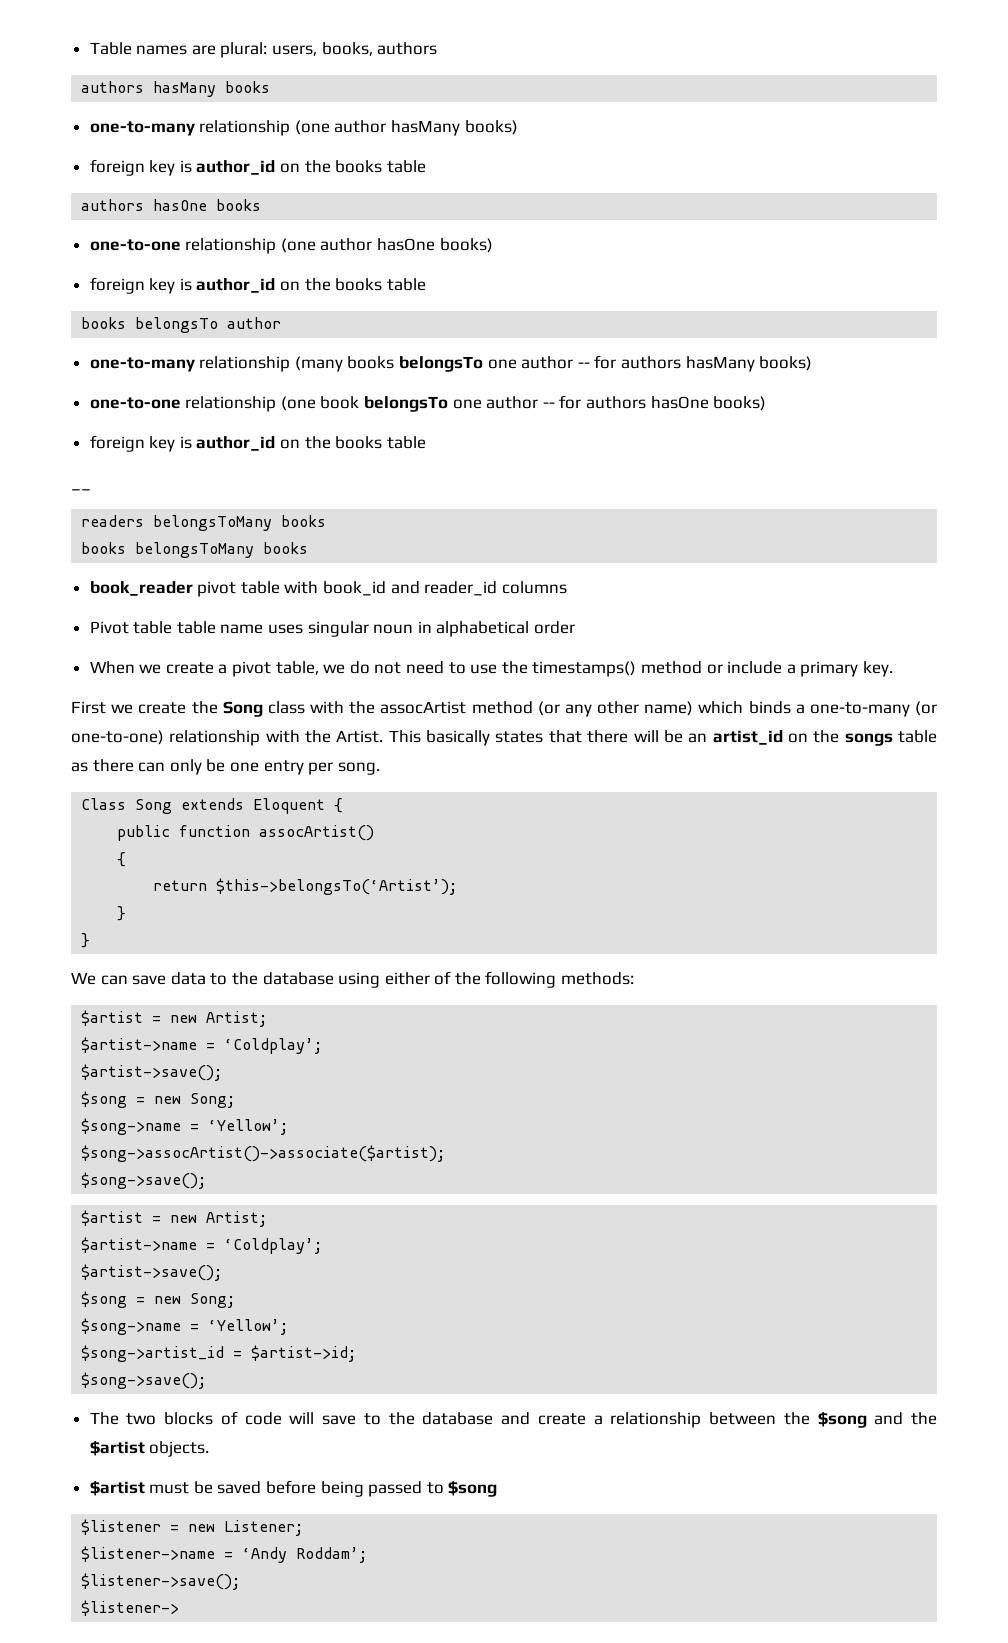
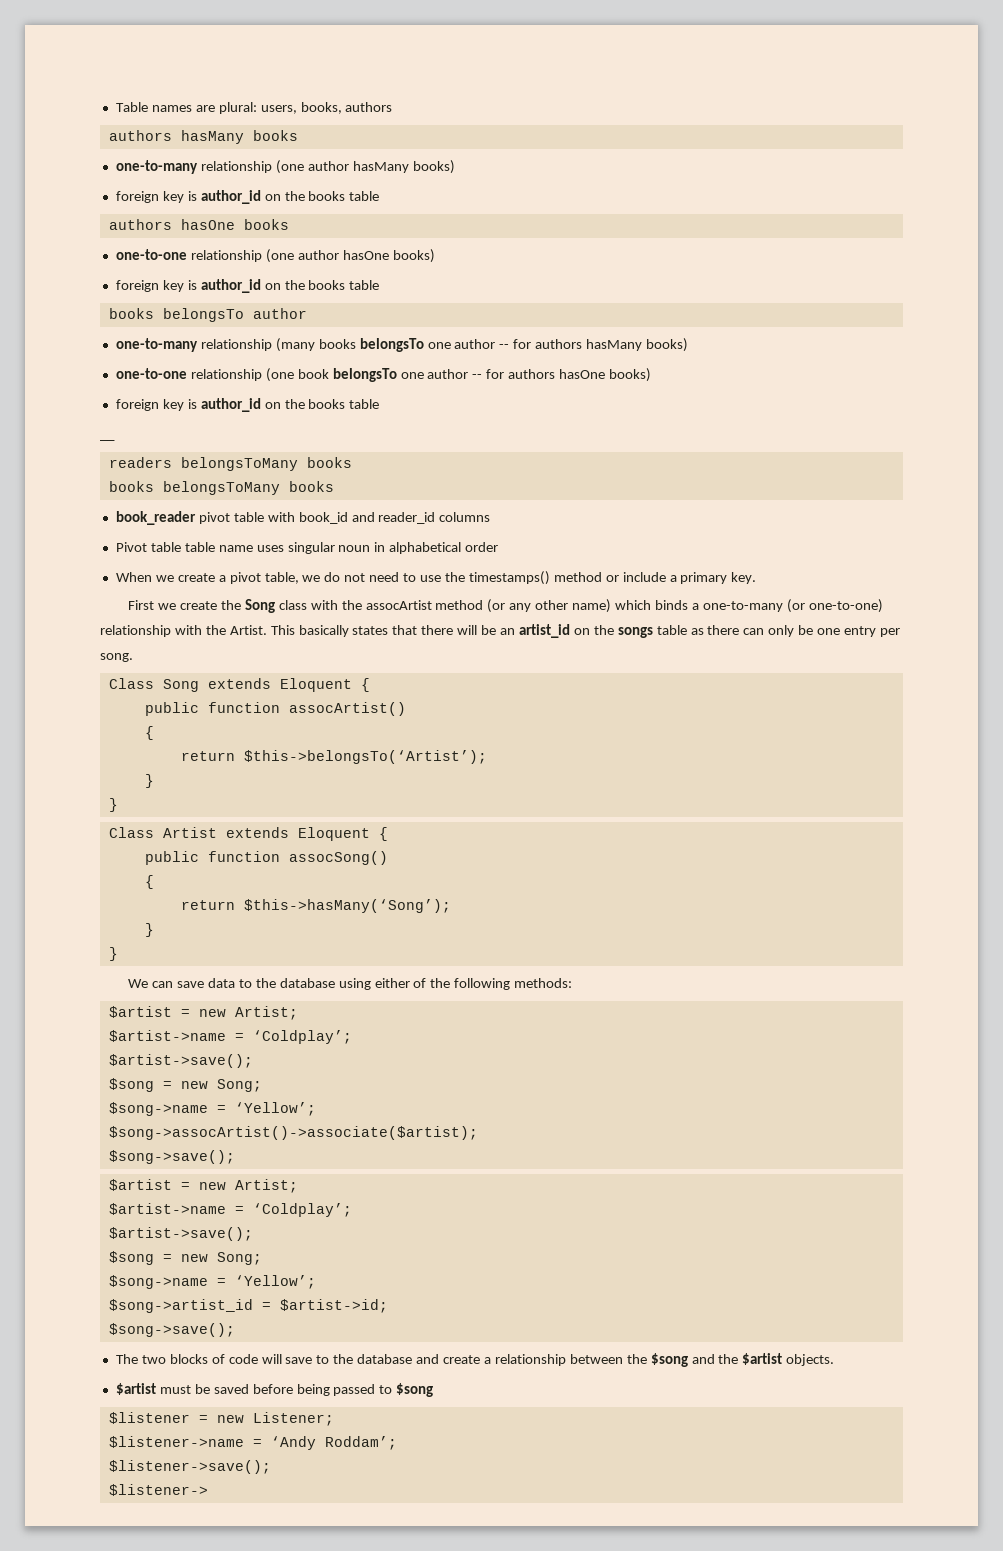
(91, 940) none -> [108,827,388,841] [144,851,388,865] [144,875,154,889] [180,899,451,913] [144,923,154,937] [108,947,118,961] // Class Artist extends Eloquent { // public function assocSong() // { // return $this->hasMany(‘Song’); // } // }

